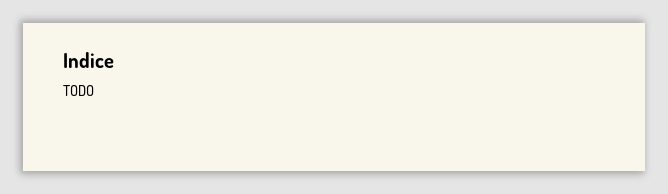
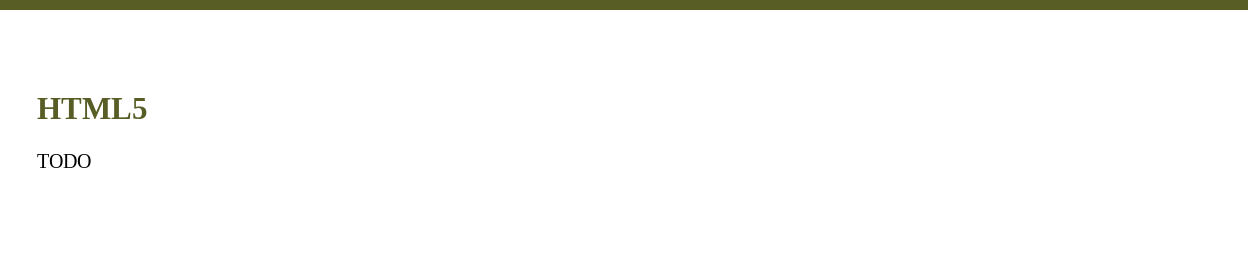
[63,52,114,68] Indice -> [37,98,148,119] HTML5

